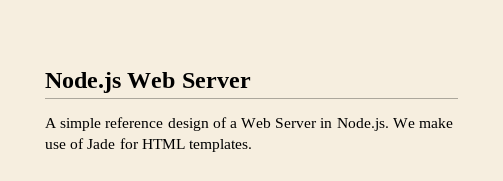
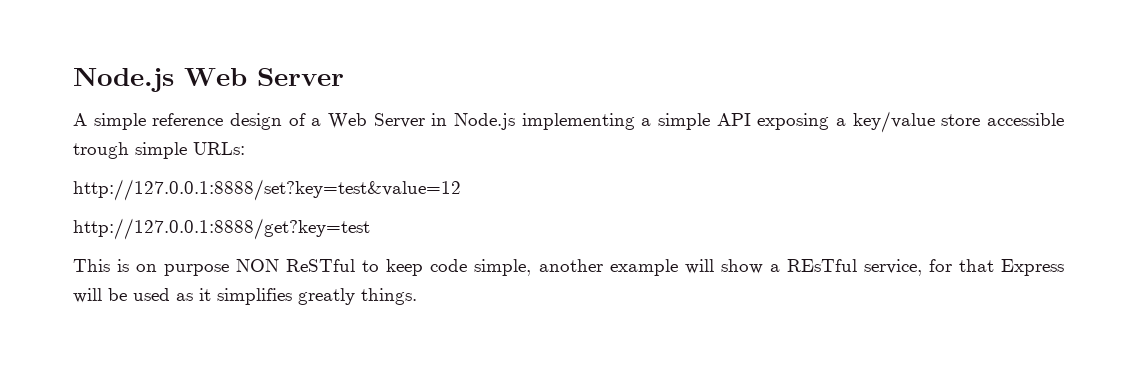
[336,118,454,131] [45,138,252,152] Node.js. We make use of Jade for HTML templates. -> [454,111,1064,133] [73,142,245,159] [73,179,461,201] [73,218,370,240] [73,259,1064,276] [73,288,417,305] Node.js implementing a simple API exposing a key/value store accessible trough simple URLs: // http://127.0.0.1:8888/set?key=test&value=12 // http://127.0.0.1:8888/get?key=test // This is on purpose NON ReSTful to keep code simple, another example will show a REsTful service, for that Express will be used as it simplifies greatly things.

